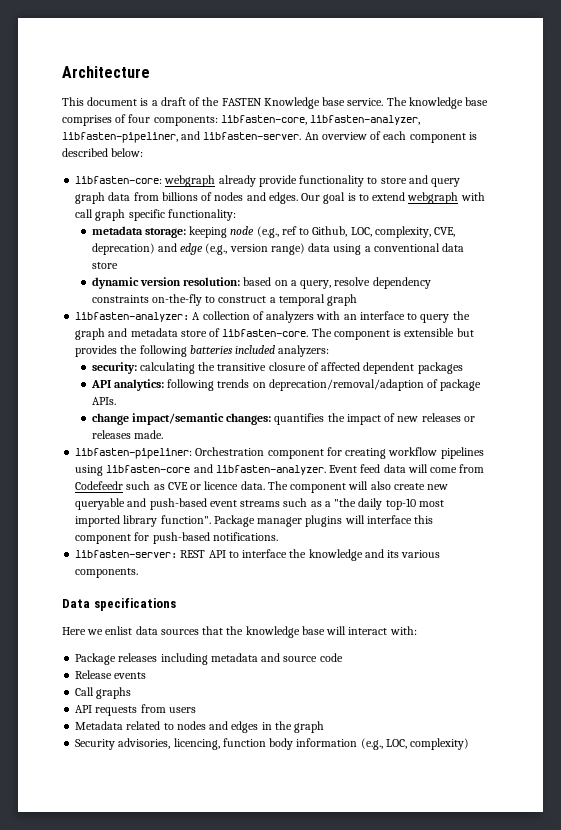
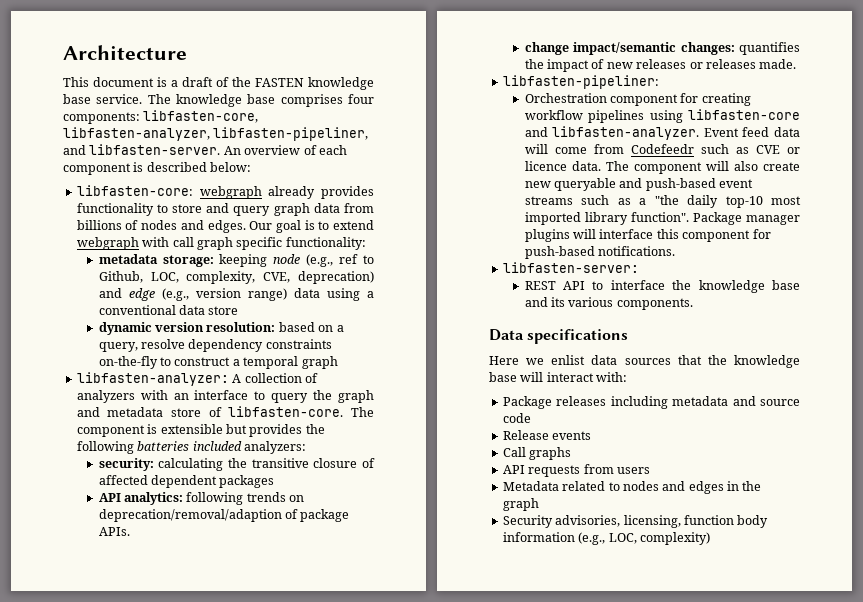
[263,97,320,109] Knowledge -> [308,77,374,90] knowledge
[115,114,127,123] of -> (343, 100) none
[258,175,297,187] provide -> [321,186,374,199] provides
(193, 453) none -> (659, 82) //
(178, 554) none -> (639, 267) //
(363, 555) none -> [772,280,800,290] base
[173,738,220,750] licencing, -> [623,515,681,528] licensing,

